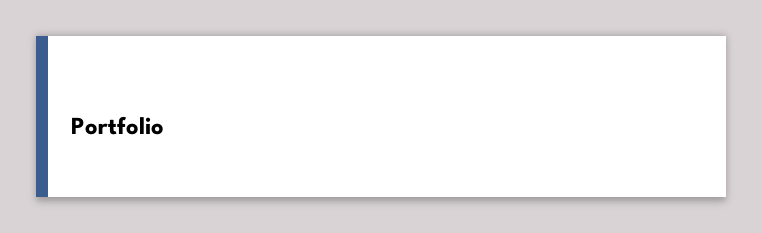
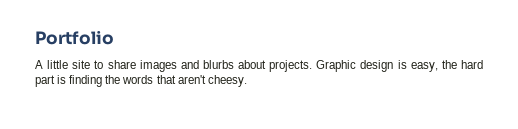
(164, 125) none -> [35,60,483,72] [35,75,247,87] // A little site to share images and blurbs about projects. Graphic design is easy, the hard part is finding the words that aren't cheesy.

